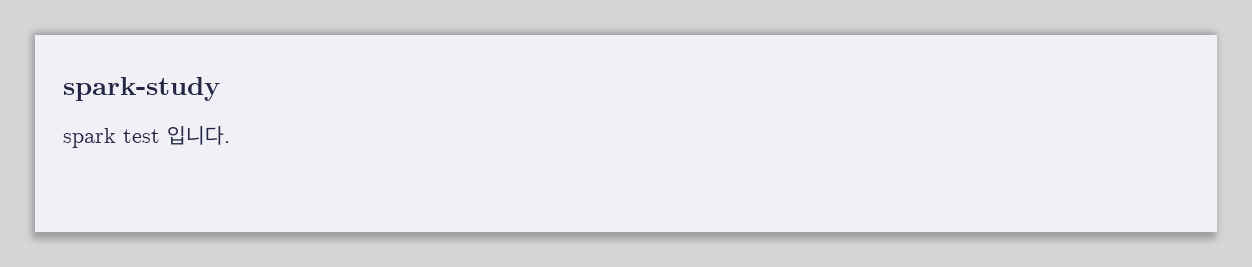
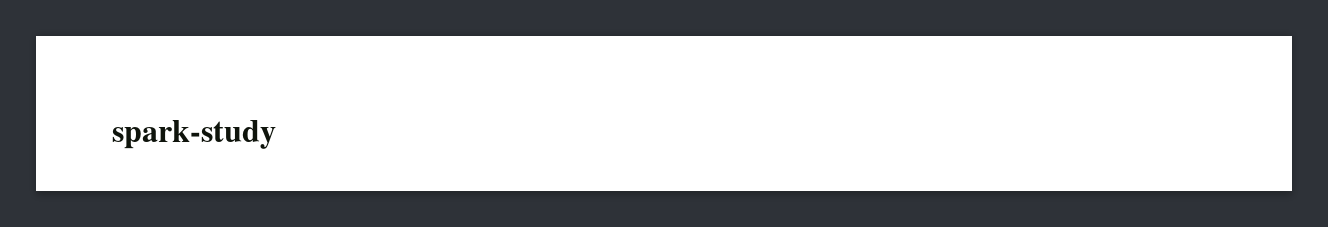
[63,126,230,148] // spark test 입니다. -> (276, 134) none

